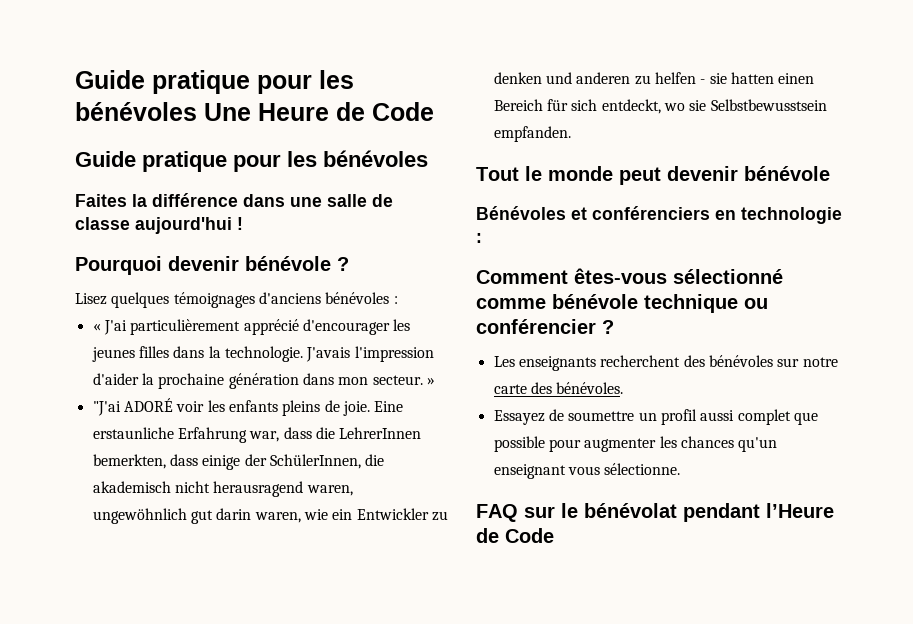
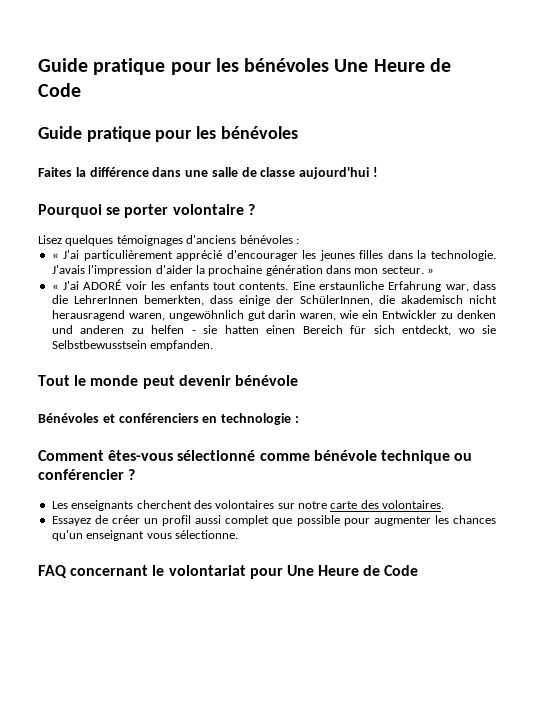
[168,256,331,271] devenir bénévole -> [106,204,244,218] se porter volontaire
[92,401,121,416] "J'ai -> [51,281,80,290] « J'ai
[282,400,370,416] pleins de joie. -> [212,282,289,290] tout contents.
[600,355,773,367] recherchent des bénévoles -> [136,500,275,509] cherchent des volontaires
[556,382,624,394] bénévoles. -> [382,500,445,509] volontaires.
[568,411,635,421] soumettre -> [111,515,140,524] créer
[524,503,834,522] sur le bénévolat pendant l’Heure -> [70,565,360,579] concernant le volontariat pour Une Heure

